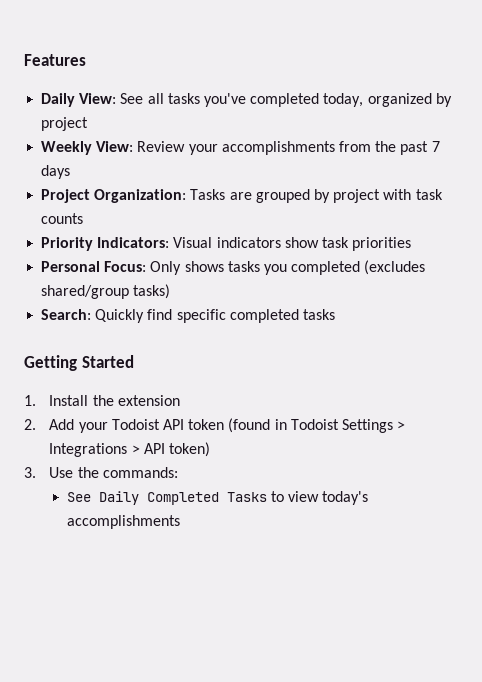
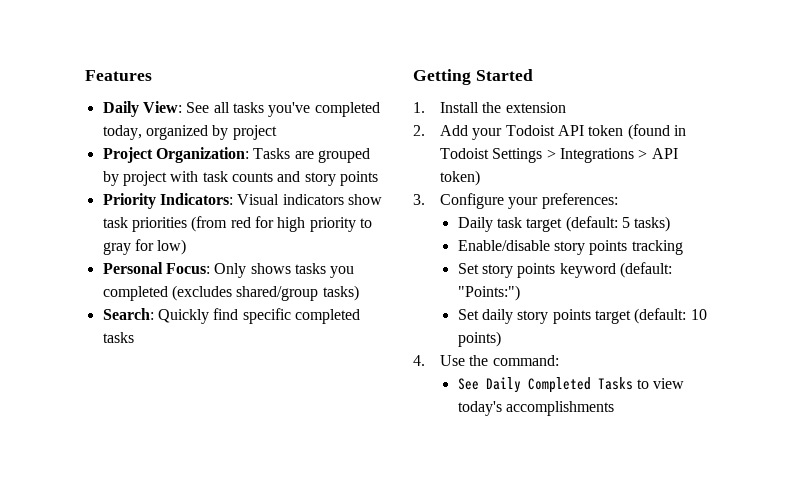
[41,141,440,155] [41,165,71,179] // Weekly View: Review your accomplishments from the past 7 days -> (277, 132) none
(84, 218) none -> [277,171,378,186] and story points
(412, 244) none -> [191,216,372,232] [102,239,187,255] (from red for high priority to gray for low)
(36, 472) none -> [440,193,618,209] [457,216,671,232] [457,240,683,255] [457,262,672,278] [457,285,520,301] [457,308,707,324] [457,331,501,347] [413,355,425,366] Configure your preferences: // Daily task target (default: 5 tasks) // Enable/disable story points tracking // Set story points keyword (default: "Points:") // Set daily story points target (default: 10 points) // 4.
[102,467,178,478] commands: -> [492,355,559,366] command:

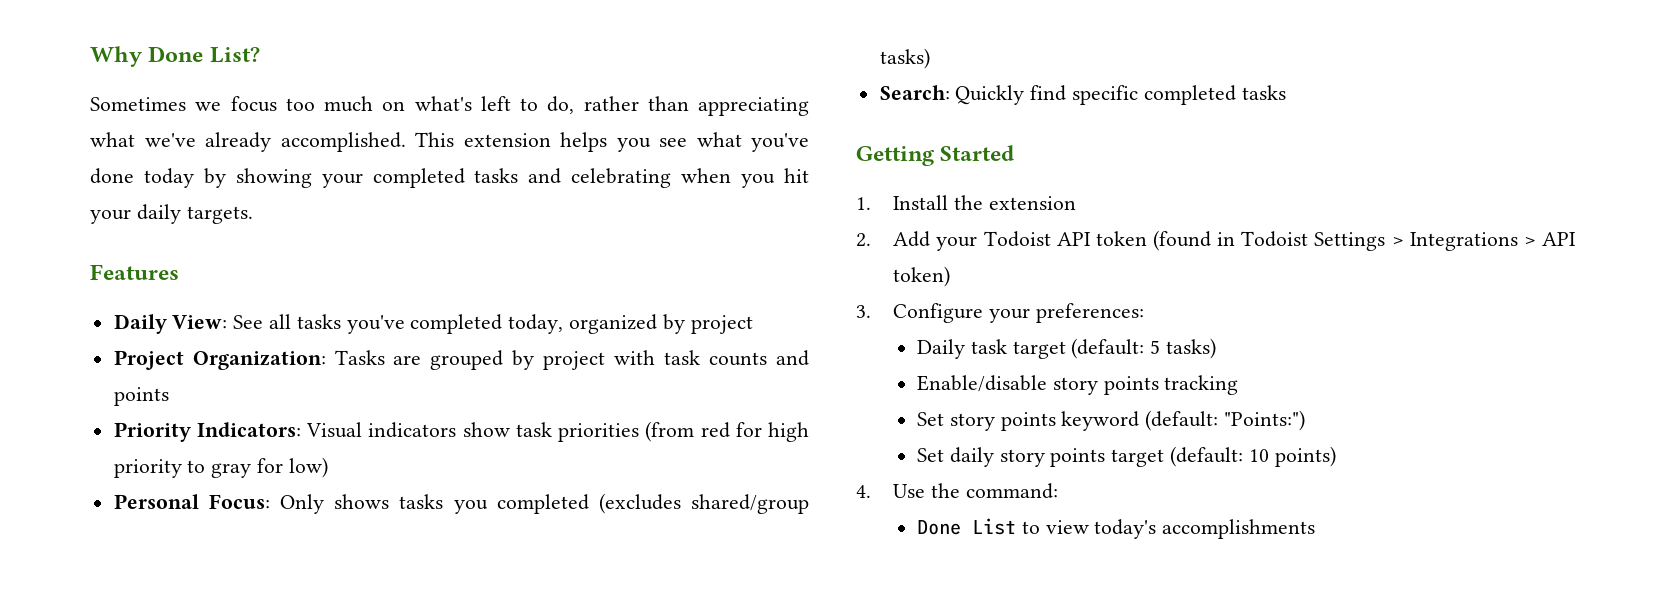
(85, 75) none -> [90,46,260,67] [90,96,809,116] [90,132,809,152] [90,168,809,188] [90,204,253,224] Why Done List? // Sometimes we focus too much on what's left to do, rather than appreciating what we've already accomplished. This extension helps you see what you've done today by showing your completed tasks and celebrating when you hit your daily targets. //
[304,172,336,186] story -> (809, 358) none
[457,377,633,393] See Daily Completed Tasks -> [916,518,1016,535] Done List

